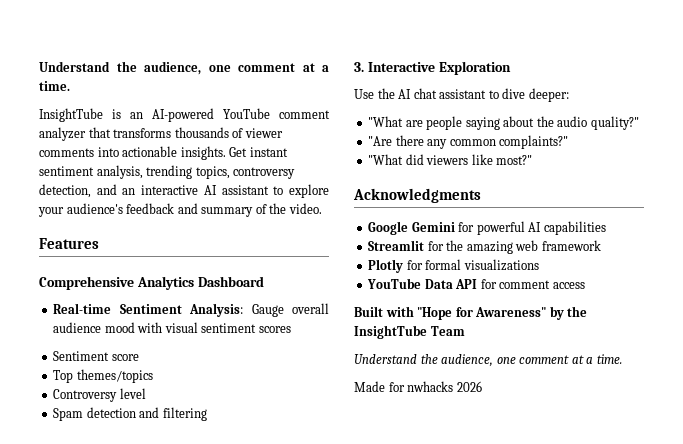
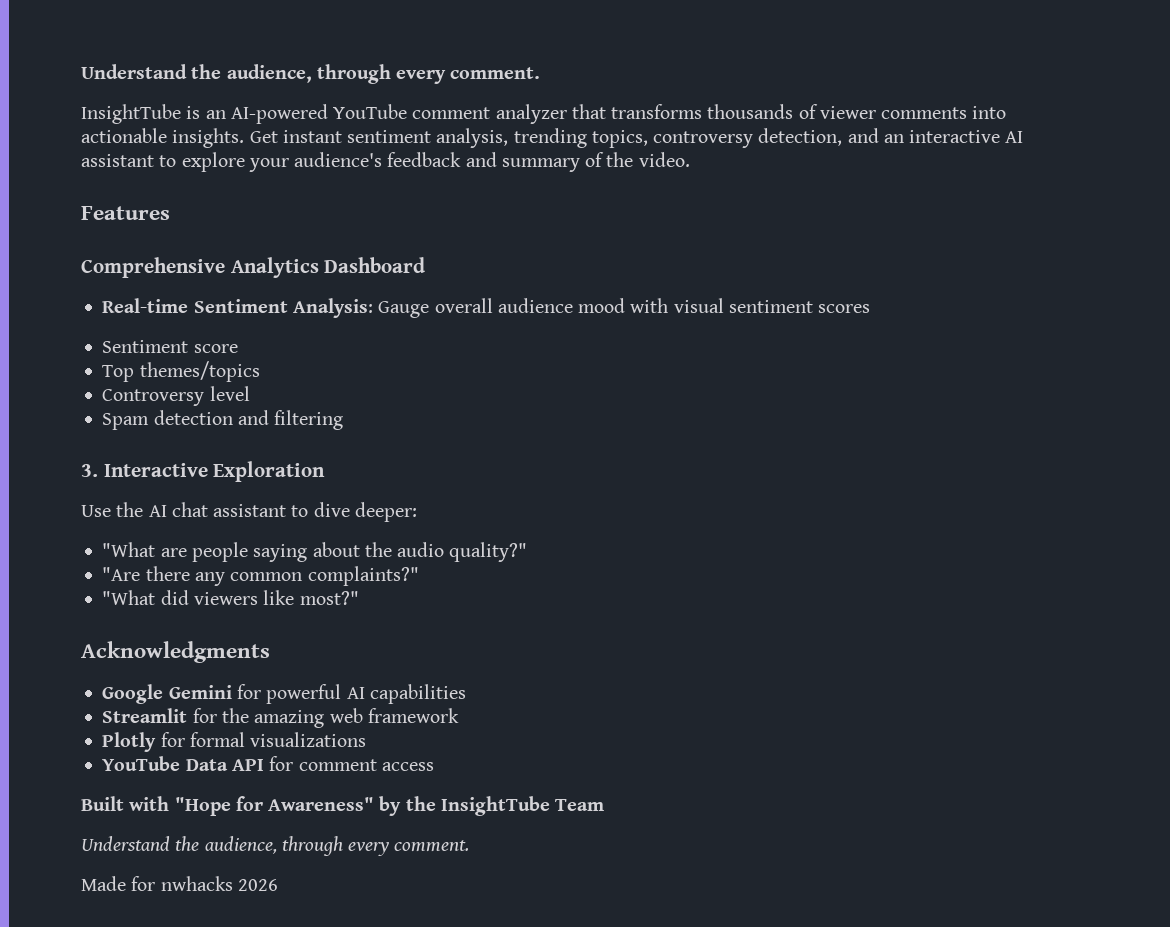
[39,61,329,75] [39,81,70,91] Understand the audience, one comment at a time. -> [81,64,541,84] Understand the audience, through every comment.
[496,354,622,364] one comment at a time. -> [281,836,470,856] through every comment.

